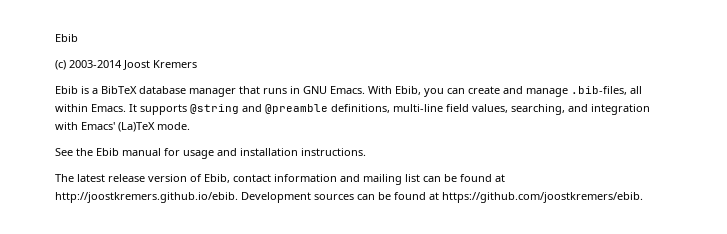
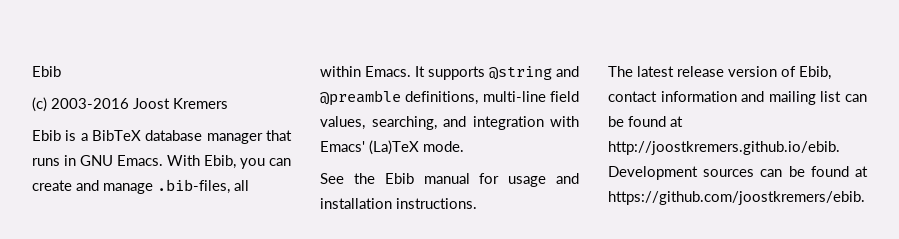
[69,60,122,68] 2003-2014 -> [51,98,129,109] 2003-2016

